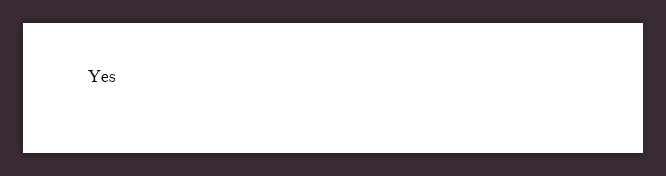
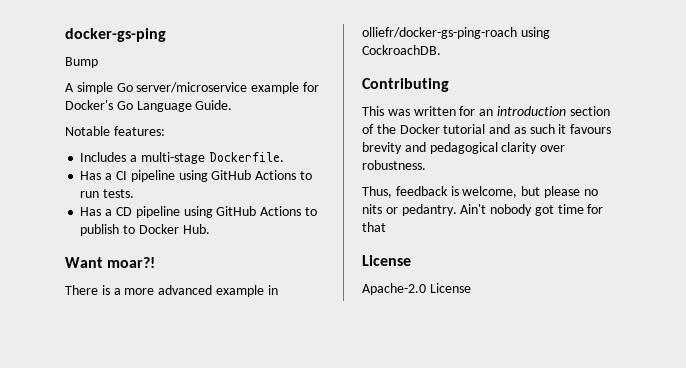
[88,70,116,82] Yes -> [65,28,166,42] [65,57,98,68] [65,82,319,94] [65,100,233,112] [65,126,165,136] [80,152,284,164] [80,170,312,182] [80,189,135,198] [80,206,317,218] [80,224,210,236] [65,257,156,268] [65,285,278,297] [362,27,550,39] [362,45,441,55] [362,78,449,92] [362,106,610,116] [362,124,612,134] [362,142,566,154] [362,160,426,170] [362,186,598,198] [362,204,604,216] [362,222,386,232] [362,255,411,266] [362,283,471,295] docker-gs-ping // Bump // A simple Go server/microservice example for Docker's Go Language Guide. // Notable features: // Includes a multi-stage Dockerfile. // Has a CI pipeline using GitHub Actions to run tests. // Has a CD pipeline using GitHub Actions to publish to Docker Hub. // Want moar?! // There is a more advanced example in olliefr/docker-gs-ping-roach using CockroachDB. // Contributing // This was written for an introduction section of the Docker tutorial and as such it favours brevity and pedagogical clarity over robustness. // Thus, feedback is welcome, but please no nits or pedantry. Ain't nobody got time for that // License // Apache-2.0 License

